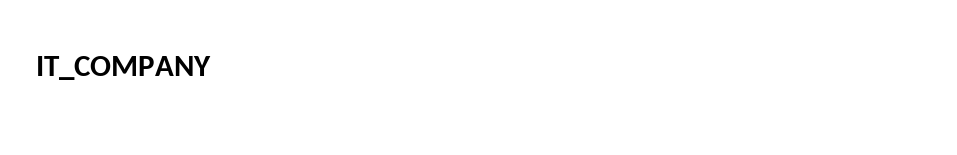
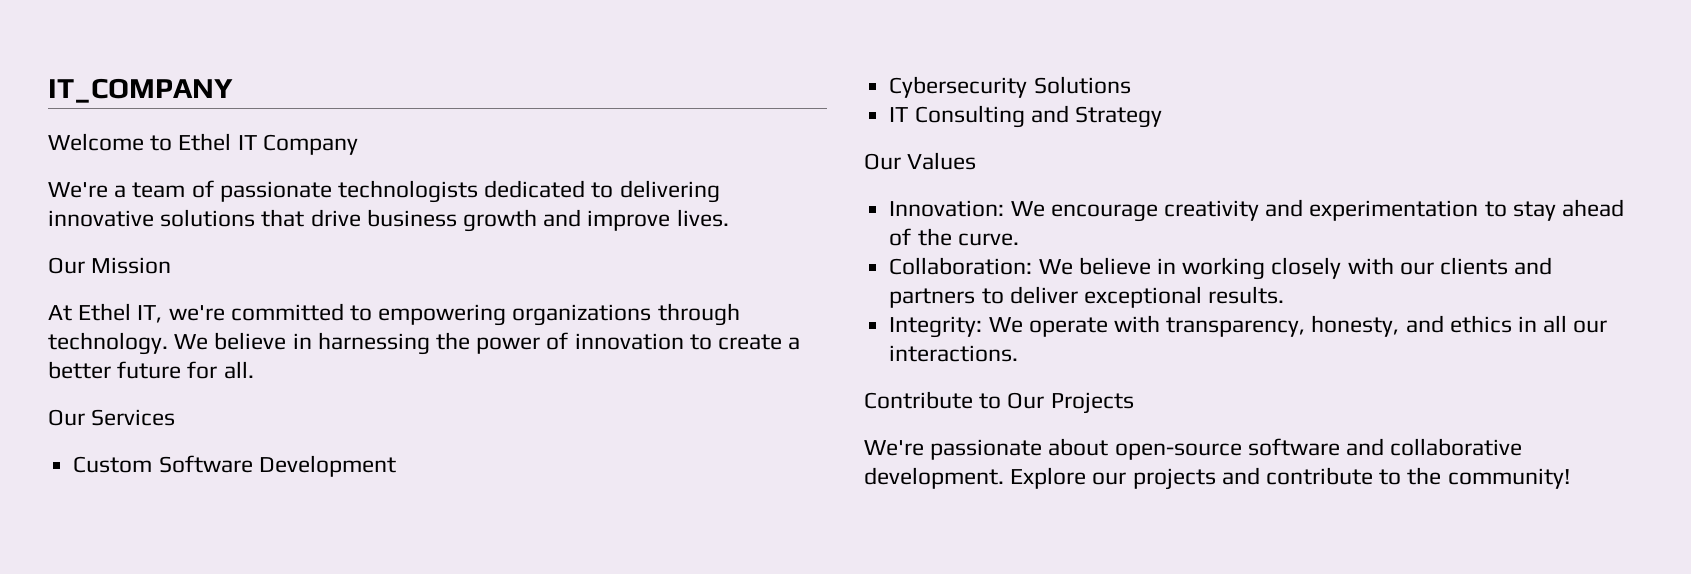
(211, 68) none -> [48,133,358,155] [48,180,720,203] [48,209,729,232] [48,257,172,274] [48,303,740,326] [48,332,801,355] [48,361,254,379] [48,409,176,426] [73,455,396,477] [889,76,1131,98] [889,105,1162,128] [864,152,977,170] [889,199,1624,222] [889,228,1019,246] [889,257,1553,280] [889,286,1285,308] [889,315,1608,338] [889,345,1019,362] [864,391,1134,414] [864,438,1523,460] [864,467,1570,490] // Welcome to Ethel IT Company // We're a team of passionate technologists dedicated to delivering innovative solutions that drive business growth and improve lives. // Our Mission // At Ethel IT, we're committed to empowering organizations through technology. We believe in harnessing the power of innovation to create a better future for all. // Our Services // Custom Software Development // Cybersecurity Solutions // IT Consulting and Strategy // Our Values // Innovation: We encourage creativity and experimentation to stay ahead of the curve. // Collaboration: We believe in working closely with our clients and partners to deliver exceptional results. // Integrity: We operate with transparency, honesty, and ethics in all our interactions. // Contribute to Our Projects // We're passionate about open-source software and collaborative development. Explore our projects and contribute to the community!

